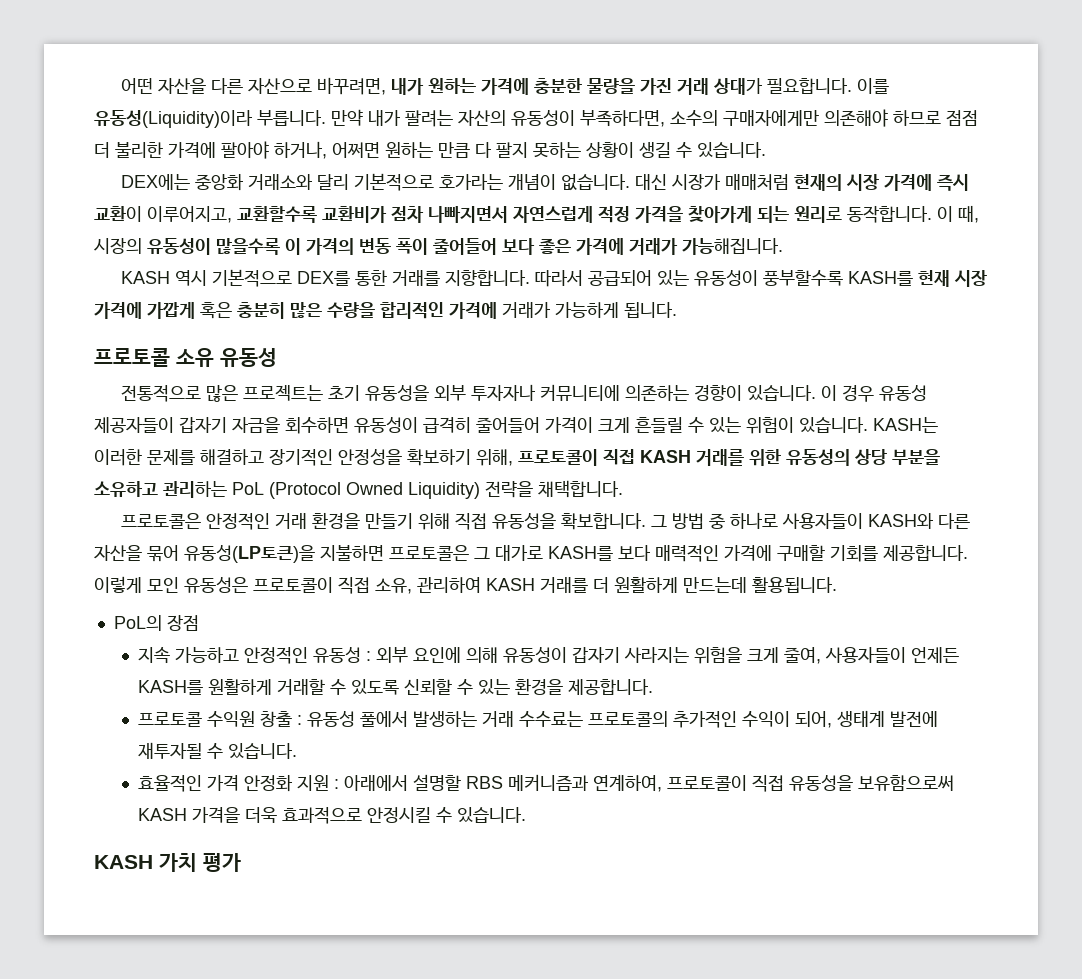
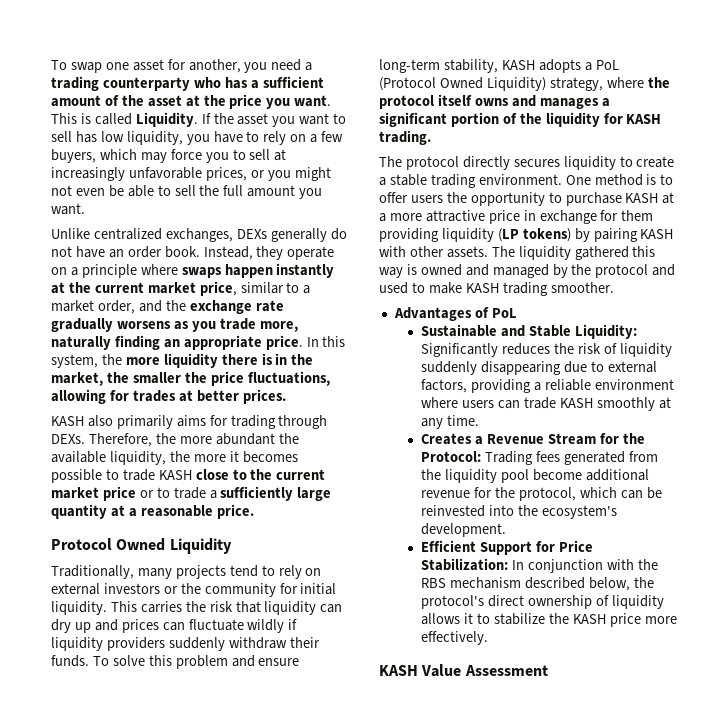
[121,77,890,95] [94,109,978,128] [94,141,766,159] [121,173,970,191] [94,205,979,223] [94,238,783,255] [121,269,988,287] [94,302,677,319] [94,348,277,367] [121,384,928,402] [94,417,938,434] [94,449,940,466] [94,480,623,499] [121,512,971,530] [94,545,968,563] [94,576,837,594] [113,615,199,631] [138,647,960,664] [138,678,654,695] [138,710,939,728] [138,742,298,759] [138,774,955,792] [138,807,527,824] [94,853,241,872] 어떤 자산을 다른 자산으로 바꾸려면, 내가 원하는 가격에 충분한 물량을 가진 거래 상대가 필요합니다. 이를 유동성(Liquidity)이라 부릅니다. 만약 내가 팔려는 자산의 유동성이 부족하다면, 소수의 구매자에게만 의존해야 하므로 점점 더 불리한 가격에 팔아야 하거나, 어쩌면 원하는 만큼 다 팔지 못하는 상황이 생길 수 있습니다. // DEX에는 중앙화 거래소와 달리 기본적으로 호가라는 개념이 없습니다. 대신 시장가 매매처럼 현재의 시장 가격에 즉시 교환이 이루어지고, 교환할수록 교환비가 점차 나빠지면서 자연스럽게 적정 가격을 찾아가게 되는 원리로 동작합니다. 이 때, 시장의 유동성이 많을수록 이 가격의 변동 폭이 줄어들어 보다 좋은 가격에 거래가 가능해집니다. // KASH 역시 기본적으로 DEX를 통한 거래를 지향합니다. 따라서 공급되어 있는 유동성이 풍부할수록 KASH를 현재 시장 가격에 가깝게 혹은 충분히 많은 수량을 합리적인 가격에 거래가 가능하게 됩니다. // 프로토콜 소유 유동성 // 전통적으로 많은 프로젝트는 초기 유동성을 외부 투자자나 커뮤니티에 의존하는 경향이 있습니다. 이 경우 유동성 제공자들이 갑자기 자금을 회수하면 유동성이 급격히 줄어들어 가격이 크게 흔들릴 수 있는 위험이 있습니다. KASH는 이러한 문제를 해결하고 장기적인 안정성을 확보하기 위해, 프로토콜이 직접 KASH 거래를 위한 유동성의 상당 부분을 소유하고 관리하는 PoL (Protocol Owned Liquidity) 전략을 채택합니다. // 프로토콜은 안정적인 거래 환경을 만들기 위해 직접 유동성을 확보합니다. 그 방법 중 하나로 사용자들이 KASH와 다른 자산을 묶어 유동성(LP토큰)을 지불하면 프로토콜은 그 대가로 KASH를 보다 매력적인 가격에 구매할 기회를 제공합니다. 이렇게 모인 유동성은 프로토콜이 직접 소유, 관리하여 KASH 거래를 더 원활하게 만드는데 활용됩니다. // PoL의 장점 // 지속 가능하고 안정적인 유동성 : 외부 요인에 의해 유동성이 갑자기 사라지는 위험을 크게 줄여, 사용자들이 언제든 KASH를 원활하게 거래할 수 있도록 신뢰할 수 있는 환경을 제공합니다. // 프로토콜 수익원 창출 : 유동성 풀에서 발생하는 거래 수수료는 프로토콜의 추가적인 수익이 되어, 생태계 발전에 재투자될 수 있습니다. // 효율적인 가격 안정화 지원 : 아래에서 설명할 RBS 메커니즘과 연계하여, 프로토콜이 직접 유동성을 보유함으로써 KASH 가격을 더욱 효과적으로 안정시킬 수 있습니다. // KASH 가치 평가 -> [51,59,313,73] [51,76,324,91] [51,94,332,109] [51,112,347,127] [51,131,344,145] [51,149,287,163] [51,167,331,181] [51,185,323,199] [51,203,85,215] [51,228,347,242] [51,246,335,260] [51,263,335,278] [51,281,311,296] [51,300,284,314] [51,318,298,332] [51,335,346,350] [51,353,314,368] [51,371,330,386] [51,389,286,404] [51,415,328,429] [51,433,299,447] [51,451,298,465] [51,469,326,483] [51,486,332,501] [51,504,254,519] [51,538,232,554] [51,565,322,579] [51,583,337,597] [51,601,343,615] [51,619,298,633] [51,637,320,651] [51,655,300,669] [379,59,619,73] [379,77,670,91] [379,94,610,109] [379,112,662,127] [379,130,431,145] [379,156,675,170] [379,174,674,188] [379,192,675,206] [379,210,654,224] [379,228,674,242] [379,246,656,260] [379,264,676,278] [379,282,614,296] [393,307,517,321] [421,324,638,339] [421,343,672,357] [421,361,657,375] [421,379,674,393] [421,397,671,411] [421,415,480,429] [421,433,645,445] [421,451,658,465] [421,469,649,483] [421,487,662,501] [421,505,618,519] [421,523,507,537] [421,540,594,555] [421,558,658,573] [421,577,654,591] [421,595,664,609] [421,613,677,627] [421,631,489,645] [379,664,548,677] To swap one asset for another, you need a trading counterparty who has a sufficient amount of the asset at the price you want. This is called Liquidity. If the asset you want to sell has low liquidity, you have to rely on a few buyers, which may force you to sell at increasingly unfavorable prices, or you might not even be able to sell the full amount you want. // Unlike centralized exchanges, DEXs generally do not have an order book. Instead, they operate on a principle where swaps happen instantly at the current market price, similar to a market order, and the exchange rate gradually worsens as you trade more, naturally finding an appropriate price. In this system, the more liquidity there is in the market, the smaller the price fluctuations, allowing for trades at better prices. // KASH also primarily aims for trading through DEXs. Therefore, the more abundant the available liquidity, the more it becomes possible to trade KASH close to the current market price or to trade a sufficiently large quantity at a reasonable price. // Protocol Owned Liquidity // Traditionally, many projects tend to rely on external investors or the community for initial liquidity. This carries the risk that liquidity can dry up and prices can fluctuate wildly if liquidity providers suddenly withdraw their funds. To solve this problem and ensure long-term stability, KASH adopts a PoL (Protocol Owned Liquidity) strategy, where the protocol itself owns and manages a significant portion of the liquidity for KASH trading. // The protocol directly secures liquidity to create a stable trading environment. One method is to offer users the opportunity to purchase KASH at a more attractive price in exchange for them providing liquidity (LP tokens) by pairing KASH with other assets. The liquidity gathered this way is owned and managed by the protocol and used to make KASH trading smoother. // Advantages of PoL // Sustainable and Stable Liquidity: Significantly reduces the risk of liquidity suddenly disappearing due to external factors, providing a reliable environment where users can trade KASH smoothly at any time. // Creates a Revenue Stream for the Protocol: Trading fees generated from the liquidity pool become additional revenue for the protocol, which can be reinvested into the ecosystem's development. // Efficient Support for Price Stabilization: In conjunction with the RBS mechanism described below, the protocol's direct ownership of liquidity allows it to stabilize the KASH price more effectively. // KASH Value Assessment

